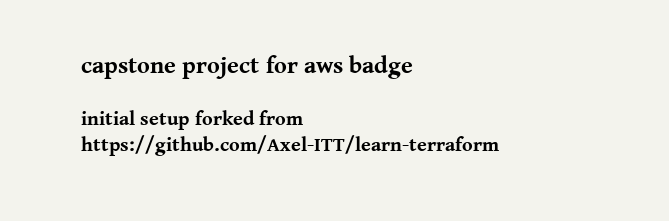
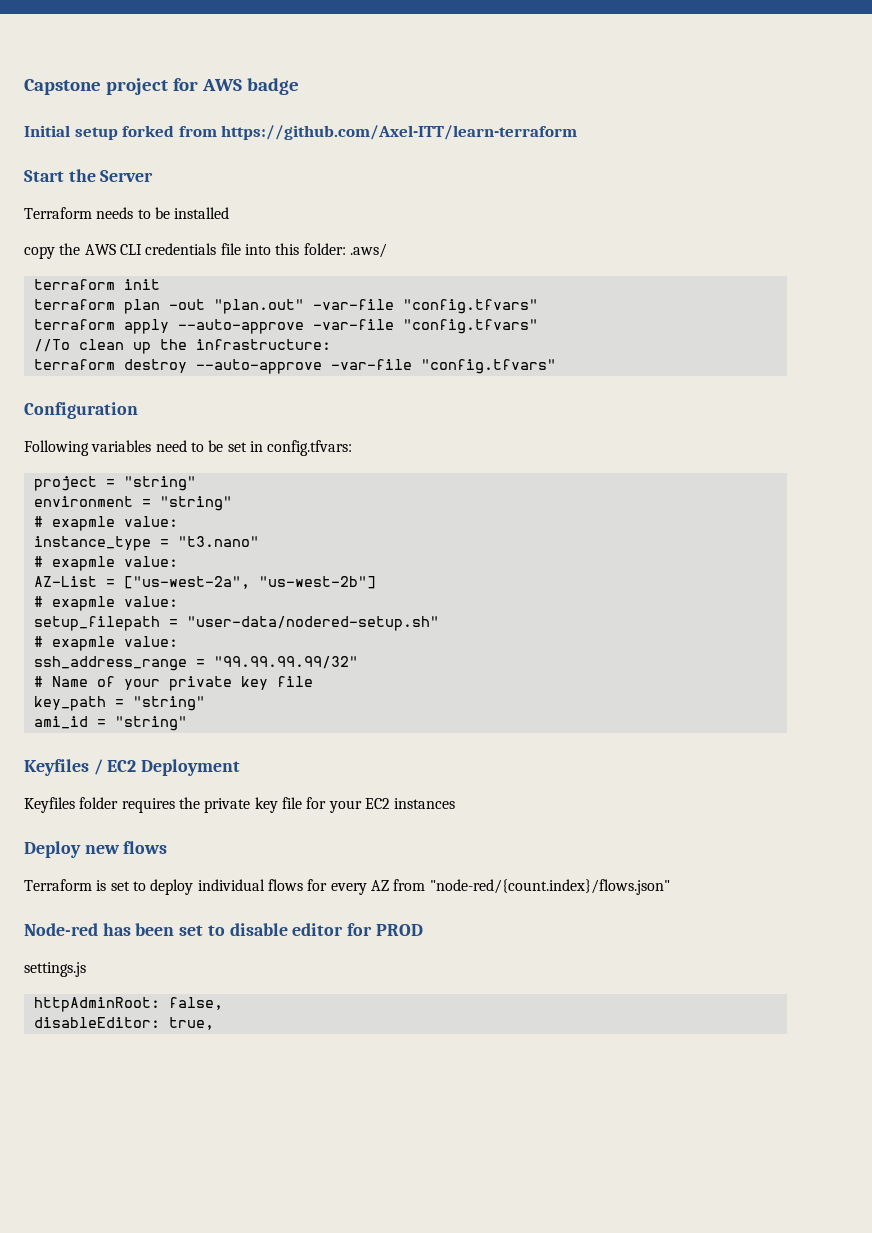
[81,58,176,79] capstone -> [24,79,101,95] Capstone
[304,62,344,73] aws -> [201,79,242,91] AWS
[81,110,135,125] initial -> [24,125,70,137] Initial
(499, 145) none -> [24,169,154,182] [24,207,230,219] [24,243,387,259] [33,279,160,290] [33,299,538,314] [33,319,538,334] [33,339,331,354] [33,359,556,374] [24,402,138,419] [24,440,353,456] [33,476,196,491] [33,496,232,511] [33,516,178,531] [33,536,259,551] [33,556,178,571] [33,576,376,589] [33,596,178,611] [33,616,439,631] [33,636,178,651] [33,656,358,671] [33,676,313,691] [33,696,205,711] [33,716,187,731] [24,759,241,776] [24,797,456,813] [24,841,168,858] [24,879,670,895] [24,923,423,936] [24,962,86,977] [33,997,223,1012] [33,1017,214,1030] // Start the Server // Terraform needs to be installed // copy the AWS CLI credentials file into this folder: .aws/ // terraform init // terraform plan -out "plan.out" -var-file "config.tfvars" // terraform apply --auto-approve -var-file "config.tfvars" // //To clean up the infrastructure: // terraform destroy --auto-approve -var-file "config.tfvars" // Configuration // Following variables need to be set in config.tfvars: // project = "string" // environment = "string" // # exapmle value: // instance_type = "t3.nano" // # exapmle value: // AZ-List = ["us-west-2a", "us-west-2b"] // # exapmle value: // setup_filepath = "user-data/nodered-setup.sh" // # exapmle value: // ssh_address_range = "99.99.99.99/32" // # Name of your private key file // key_path = "string" // ami_id = "string" // Keyfiles / EC2 Deployment // Keyfiles folder requires the private key file for your EC2 instances // Deploy new flows // Terraform is set to deploy individual flows for every AZ from "node-red/{count.index}/flows.json" // Node-red has been set to disable editor for PROD // settings.js // httpAdminRoot: false, // disableEditor: true,

